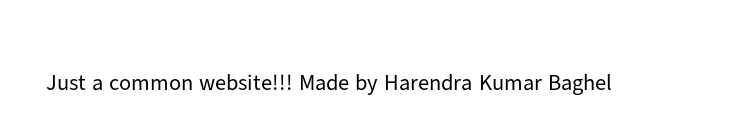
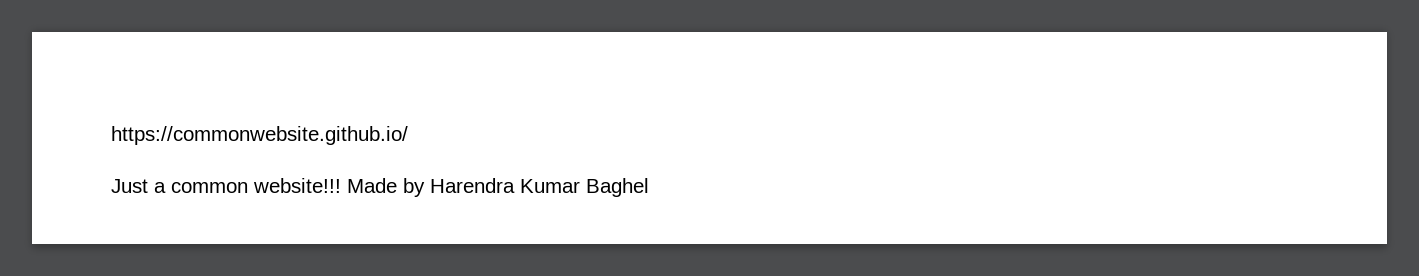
(46, 82) none -> [111,126,408,145] https://commonwebsite.github.io/ //

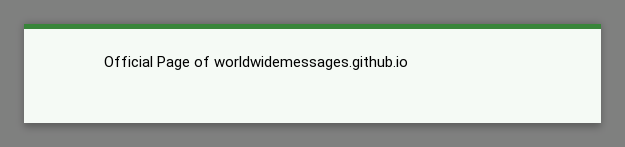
[111,126,408,145] [111,178,649,197] https://commonwebsite.github.io/ // Just a common website!!! Made by Harendra Kumar Baghel -> [104,56,409,70] Official Page of worldwidemessages.github.io

